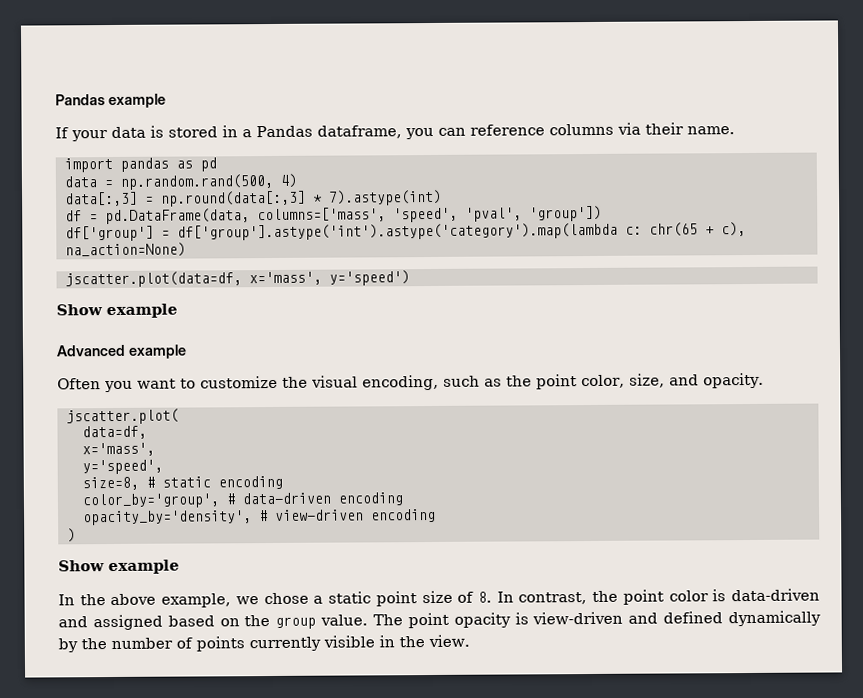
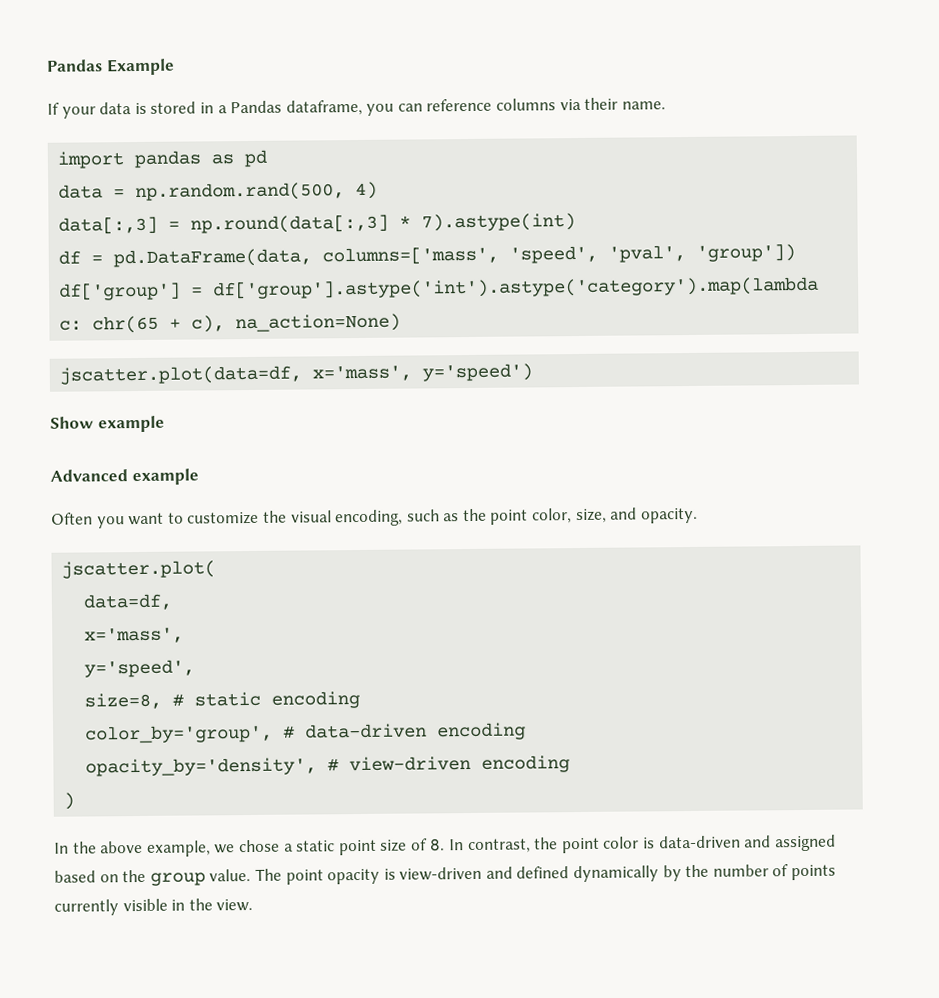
[55,93,166,109] Pandas example -> [46,58,175,76] Pandas Example
[58,559,180,575] // Show example -> (76, 801) none

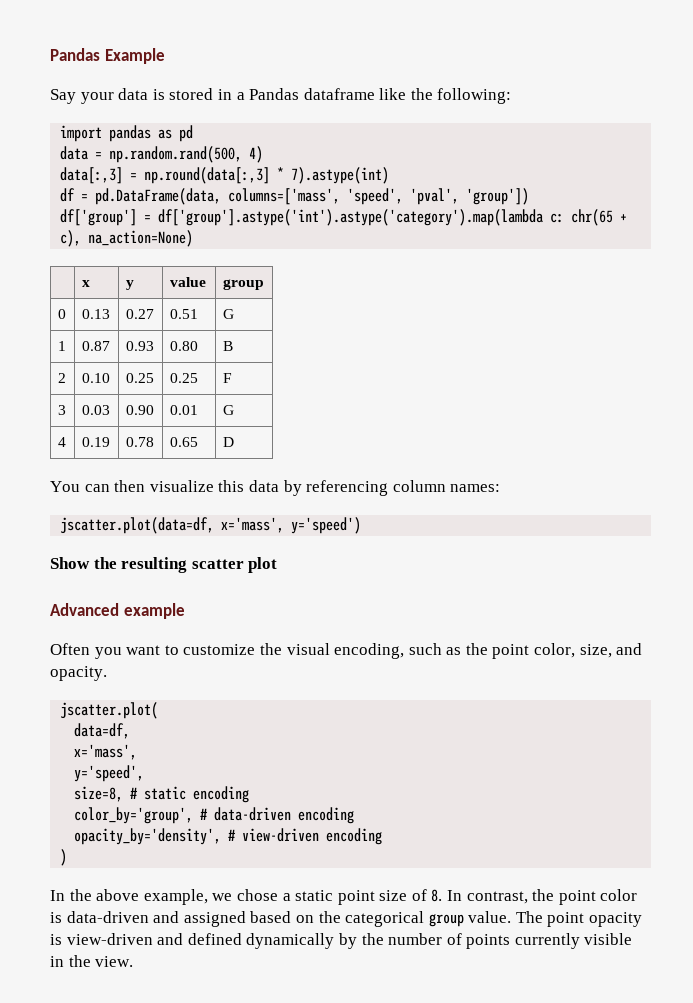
[47,102,60,115] If -> [50,89,76,104] Say
[285,97,666,116] dataframe, you can reference columns via their name. -> [303,88,512,104] dataframe like the following:
(402, 323) none -> [81,280,90,287] [125,280,134,290] [169,277,206,287] [222,279,264,290] [57,309,66,319] [81,309,110,319] [125,309,154,319] [169,309,198,319] [222,309,234,319] [57,341,66,351] [81,341,110,351] [125,341,154,351] [169,341,198,351] [222,341,233,351] [57,373,66,383] [81,373,110,383] [125,373,154,383] [169,373,198,383] [222,373,232,383] [57,405,66,415] [81,405,110,415] [125,405,154,415] [169,405,198,415] [222,405,234,415] [57,437,66,447] [81,437,110,447] [125,437,154,447] [169,437,198,447] [222,437,234,447] [50,480,501,496] // | x | y | value | group // 0 | 0.13 | 0.27 | 0.51 | G // 1 | 0.87 | 0.93 | 0.80 | B // 2 | 0.10 | 0.25 | 0.25 | F // 3 | 0.03 | 0.90 | 0.01 | G // 4 | 0.19 | 0.78 | 0.65 | D // You can then visualize this data by referencing column names:
[97,415,165,433] example -> [93,557,278,573] the resulting scatter plot
(147, 876) none -> [345,911,425,927] categorical

